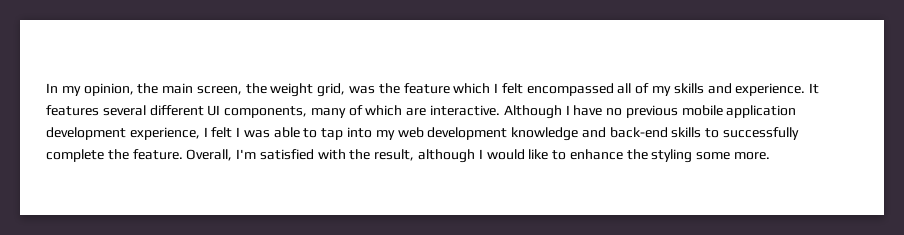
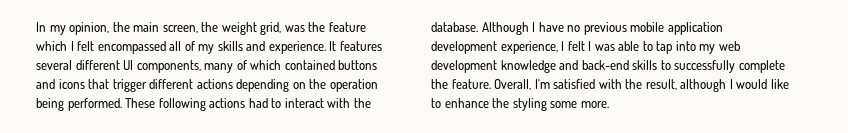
[406,105,501,116] are interactive. -> [284,60,378,70] [36,79,378,92] [36,98,371,111] [431,22,478,32] contained buttons and icons that trigger different actions depending on the operation being performed. These following actions had to interact with the database.

